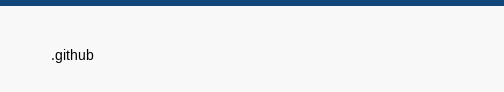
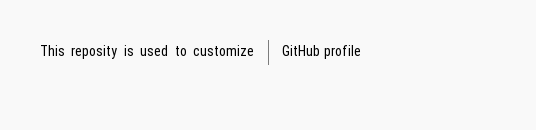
[51,49,94,63] .github -> [40,45,361,59] This reposity is used to customize GitHub profile

